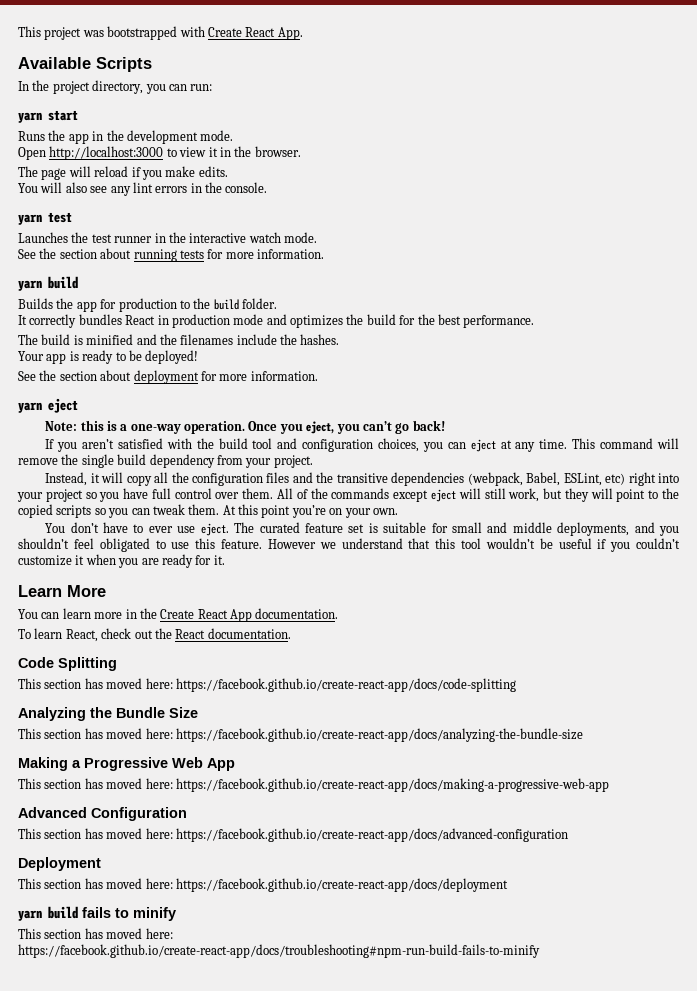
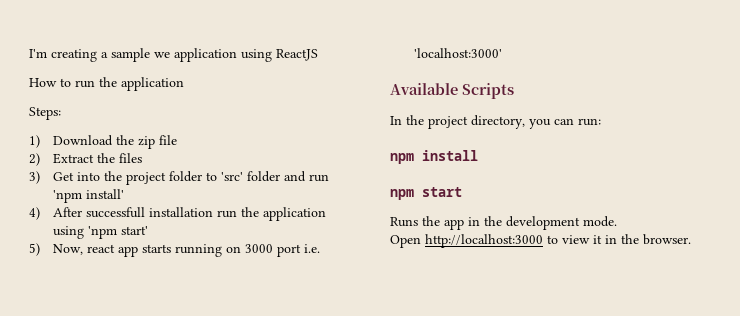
[18,26,303,40] This project was bootstrapped with Create React App. -> [29,48,318,62] [29,77,184,91] [29,107,61,120] [29,135,177,149] [29,153,142,166] [29,171,329,185] [52,189,124,203] [29,207,326,221] [52,226,148,239] [29,243,320,257] [413,48,502,58] I'm creating a sample we application using ReactJS // How to run the application // Steps: // 1) Download the zip file // 2) Extract the files // 3) Get into the project folder to 'src' folder and run 'npm install' // 4) After successfull installation run the application using 'npm start' // 5) Now, react app starts running on 3000 port i.e. 'localhost:3000'
[18,112,42,123] yarn -> [390,150,478,164] [390,189,414,200] npm install // npm
[18,166,228,180] [18,182,268,196] [18,212,72,225] [18,232,317,243] [18,248,324,262] [18,276,78,291] [18,298,277,312] [18,314,535,328] [18,334,340,345] [18,350,199,364] [18,370,318,384] [18,398,78,413] [45,420,445,434] [45,438,679,452] [18,454,313,468] [45,472,680,486] [17,488,679,502] [18,504,398,518] [45,522,680,536] [18,538,681,552] [18,554,225,568] [18,585,106,597] [18,608,339,622] [18,628,291,642] [18,657,117,671] [18,678,516,692] [18,707,198,721] [18,728,583,742] [18,757,235,771] [18,778,609,792] [18,807,187,821] [18,828,568,842] [18,857,101,871] [18,878,508,892] [18,906,176,921] [18,928,173,939] [18,944,540,958] // The page will reload if you make edits. // You will also see any lint errors in the console. // yarn test // Launches the test runner in the interactive watch mode. // See the section about running tests for more information. // yarn build // Builds the app for production to the build folder. // It correctly bundles React in production mode and optimizes the build for the best performance. // The build is minified and the filenames include the hashes. // Your app is ready to be deployed! // See the section about deployment for more information. // yarn eject // Note: this is a one-way operation. Once you eject, you can’t go back! // If you aren’t satisfied with the build tool and configuration choices, you can eject at any time. This command will remove the single build dependency from your project. // Instead, it will copy all the configuration files and the transitive dependencies (webpack, Babel, ESLint, etc) right into your project so you have full control over them. All of the commands except eject will still work, but they will point to the copied scripts so you can tweak them. At this point you’re on your own. // You don’t have to ever use eject. The curated feature set is suitable for small and middle deployments, and you shouldn’t feel obligated to use this feature. However we understand that this tool wouldn’t be useful if you couldn’t customize it when you are ready for it. // Learn More // You can learn more in the Create React App documentation. // To learn React, check out the React documentation. // Code Splitting // This section has moved here: https://facebook.github.io/create-react-app/docs/code-splitting // Analyzing the Bundle Size // This section has moved here: https://facebook.github.io/create-react-app/docs/analyzing-the-bundle-size // Making a Progressive Web App // This section has moved here: https://facebook.github.io/create-react-app/docs/making-a-progressive-web-app // Advanced Configuration // This section has moved here: https://facebook.github.io/create-react-app/docs/advanced-configuration // Deployment // This section has moved here: https://facebook.github.io/create-react-app/docs/deployment // yarn build fails to minify // This section has moved here: https://facebook.github.io/create-react-app/docs/troubleshooting#npm-run-build-fails-to-minify -> (691, 239) none

